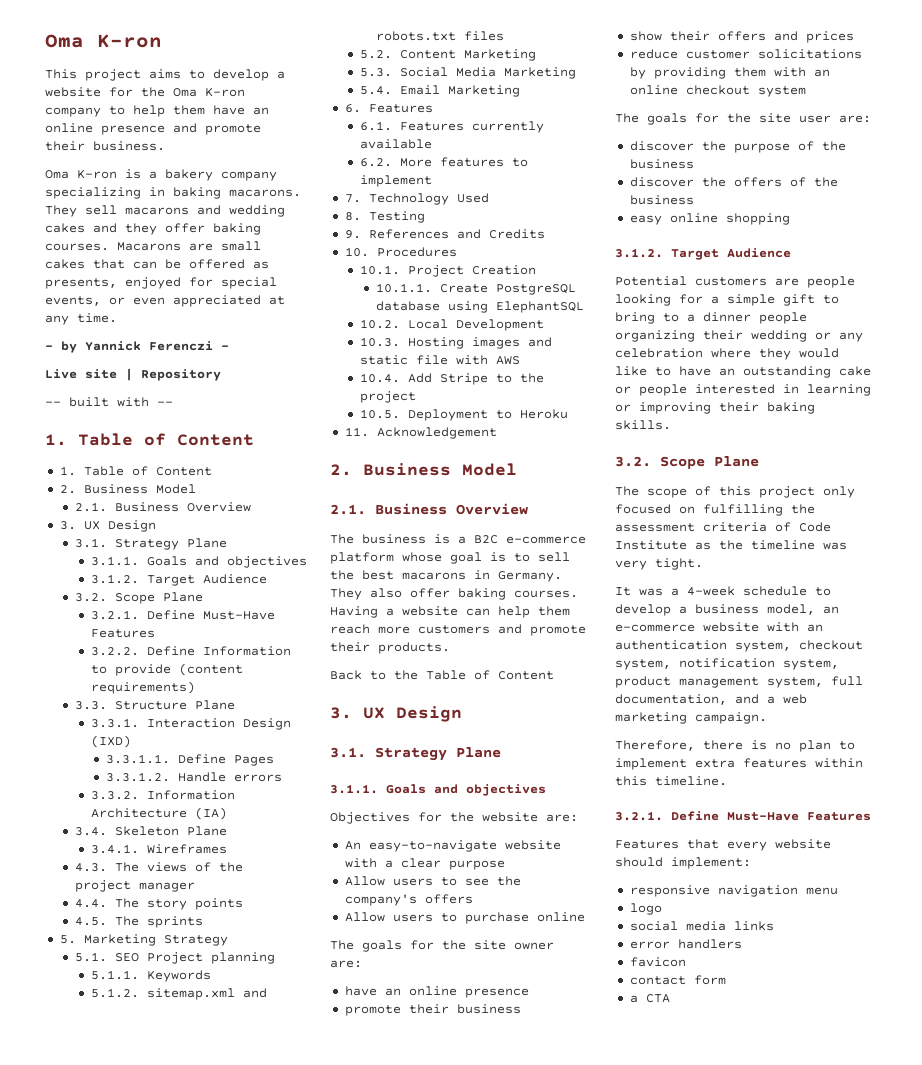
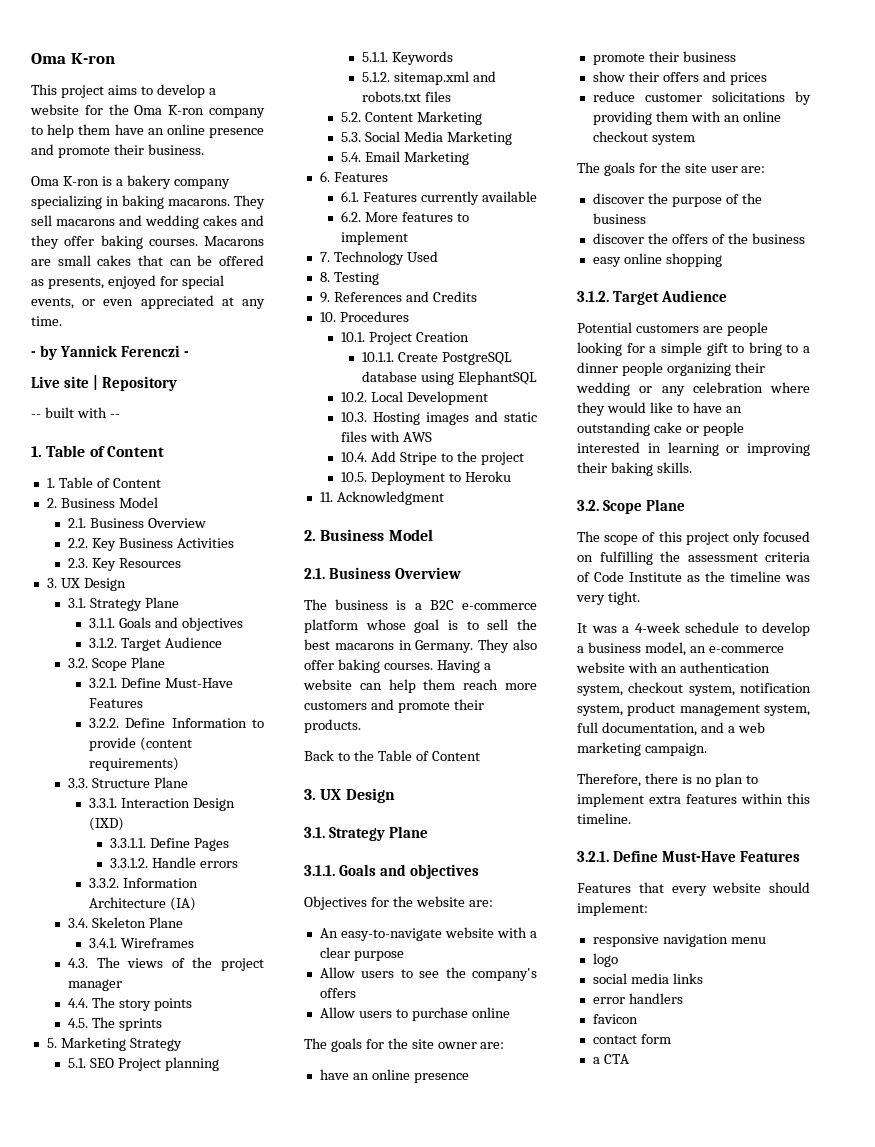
(252, 507) none -> [68,538,234,551] [68,558,181,571] // 2.2. Key Business Activities // 2.3. Key Resources
[416,355,449,365] file -> [341,431,368,442] files
[376,427,497,439] Acknowledgement -> [336,491,444,505] Acknowledgment

